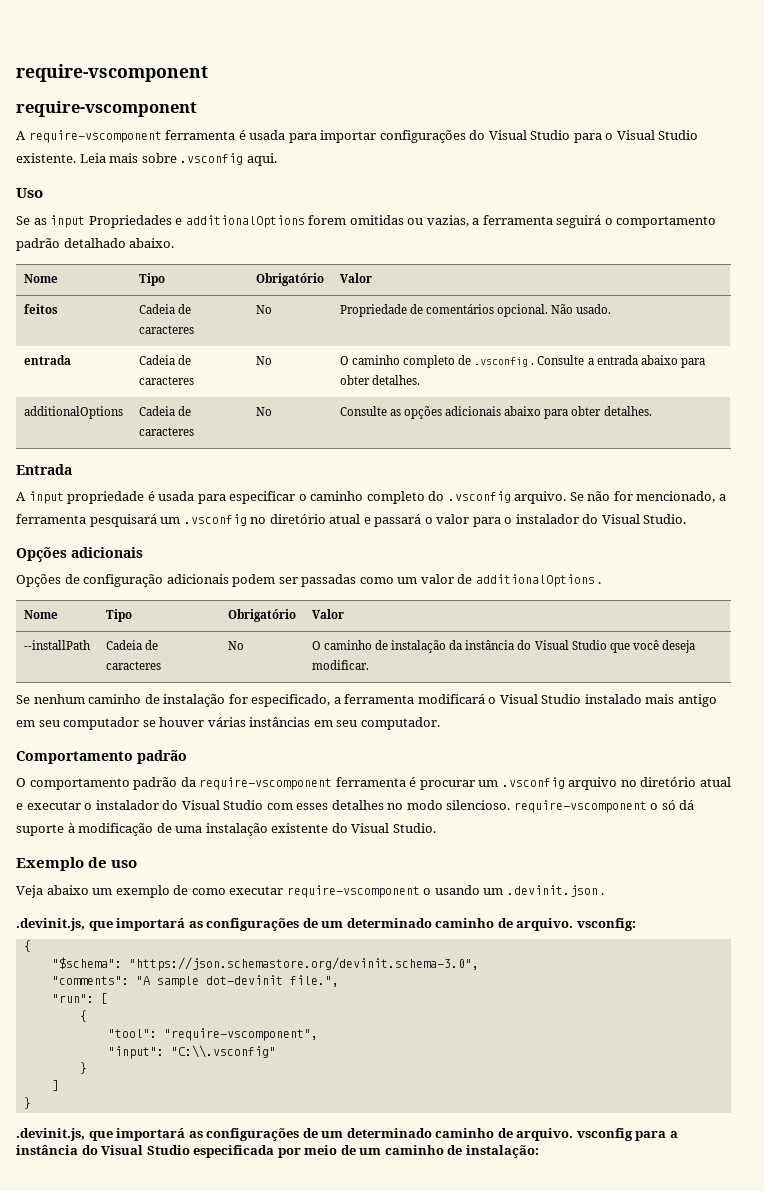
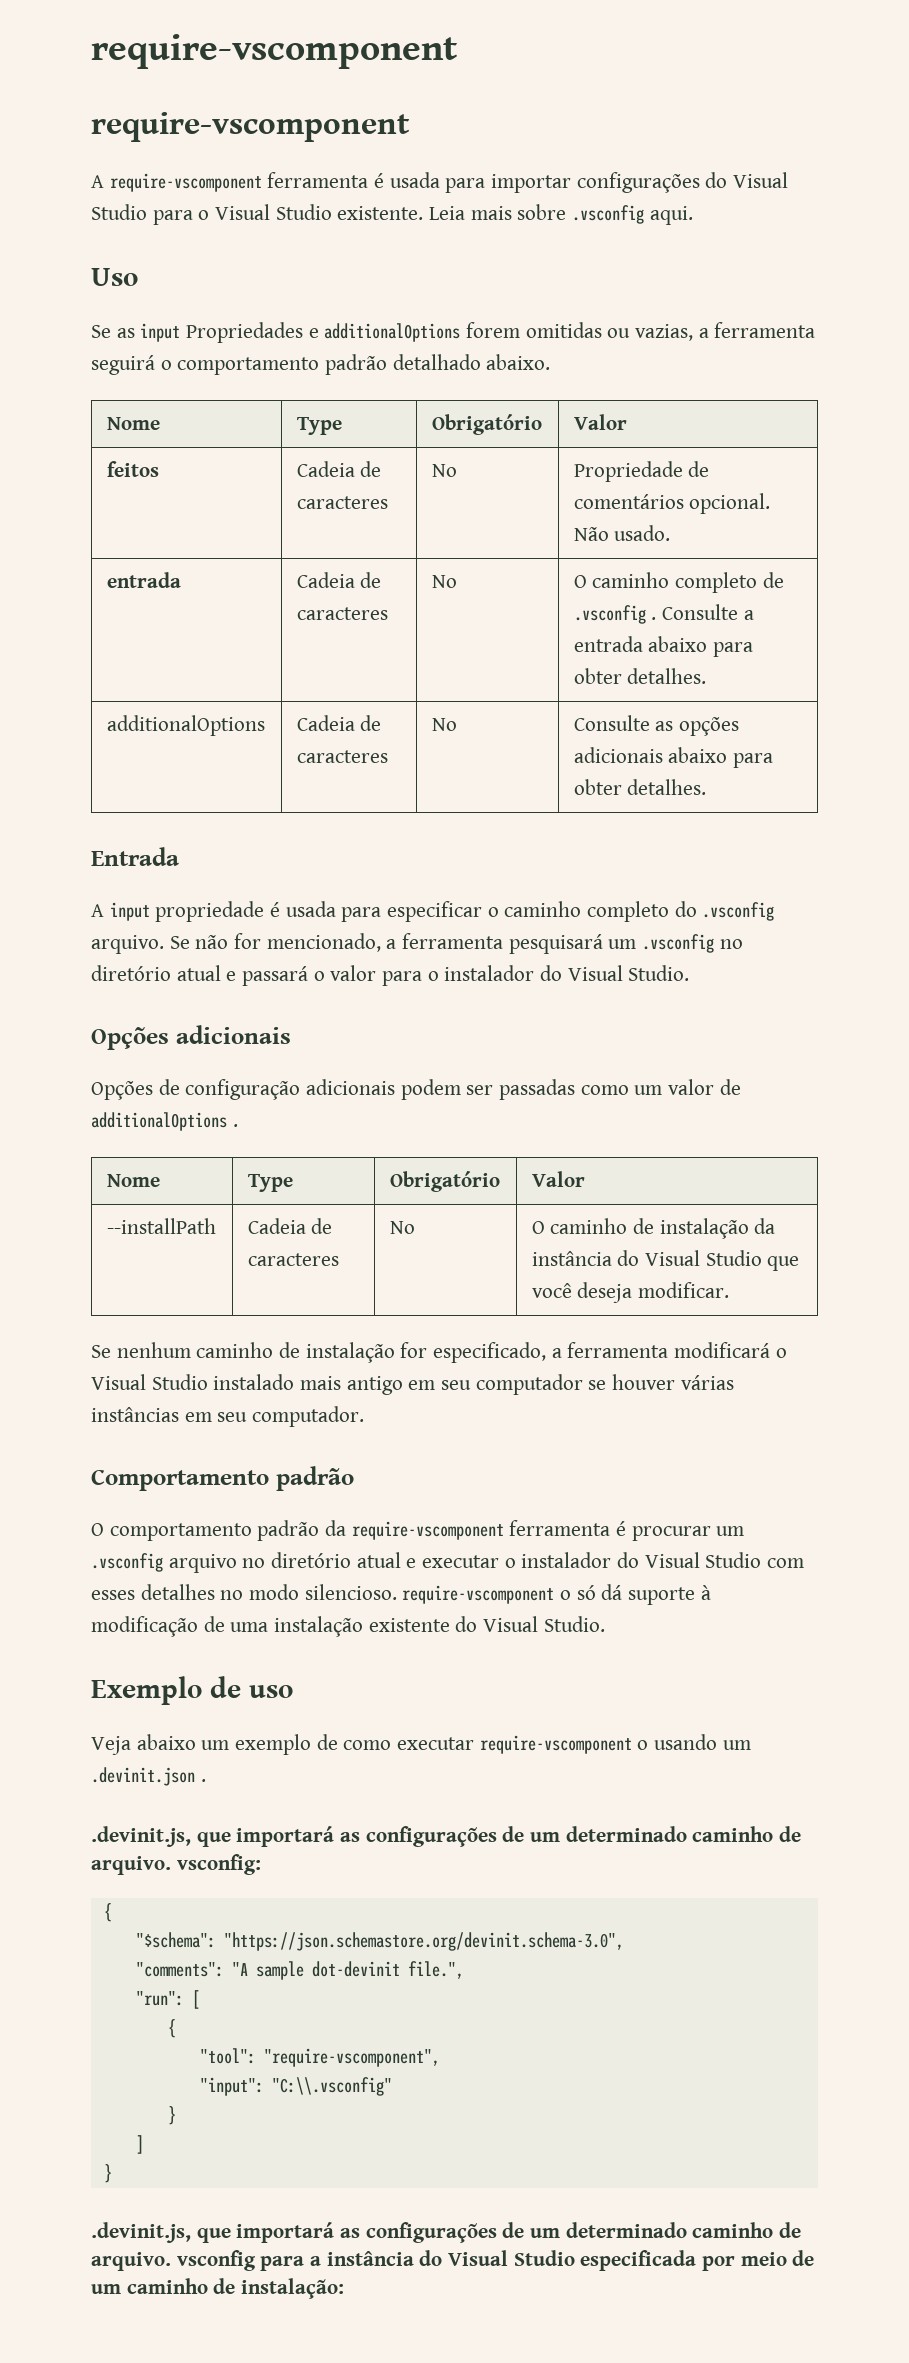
[138,273,165,286] Tipo -> [296,417,342,435] Type
[105,609,132,622] Tipo -> [247,1174,293,1192] Type

